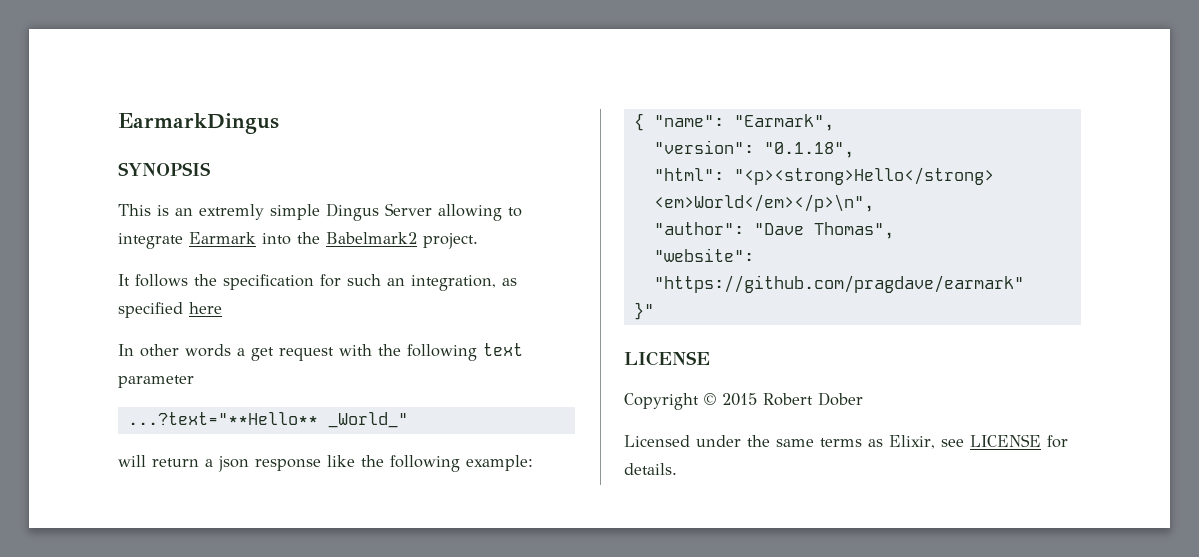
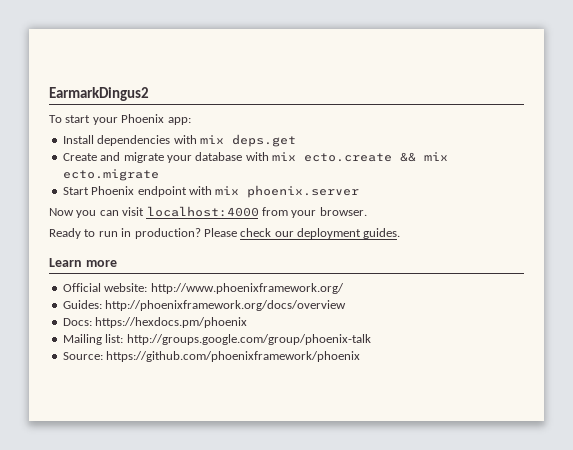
[118,113,279,134] [118,162,211,176] [118,203,522,221] [118,232,478,249] [118,274,517,291] [118,302,222,318] [118,343,523,361] [118,375,194,388] [127,412,408,428] [118,455,533,472] [633,113,834,131] [653,140,854,158] [653,167,994,185] [653,194,874,212] [653,222,894,239] [653,248,754,262] [653,275,1024,293] [633,302,654,320] [624,351,710,366] [624,392,863,410] [624,434,1068,449] [624,463,677,475] EarmarkDingus // SYNOPSIS // This is an extremly simple Dingus Server allowing to integrate Earmark into the Babelmark2 project. // It follows the specification for such an integration, as specified here // In other words a get request with the following text parameter // ...?text="**Hello** _World_" // will return a json response like the following example: // { "name": "Earmark", // "version": "0.1.18", // "html": "<p><strong>Hello</strong> <em>World</em></p>\n", // "author": "Dave Thomas", // "website": "https://github.com/pragdave/earmark" // }" // LICENSE // Copyright © 2015 Robert Dober // Licensed under the same terms as Elixir, see LICENSE for details. -> [49,87,149,101] [49,114,191,125] [62,134,296,147] [62,152,448,163] [62,169,159,181] [62,185,360,198] [49,206,367,218] [49,228,401,239] [49,258,117,267] [62,283,344,294] [62,300,347,311] [62,317,248,328] [62,334,371,345] [62,351,361,362] EarmarkDingus2 // To start your Phoenix app: // Install dependencies with mix deps.get // Create and migrate your database with mix ecto.create && mix ecto.migrate // Start Phoenix endpoint with mix phoenix.server // Now you can visit localhost:4000 from your browser. // Ready to run in production? Please check our deployment guides. // Learn more // Official website: http://www.phoenixframework.org/ // Guides: http://phoenixframework.org/docs/overview // Docs: https://hexdocs.pm/phoenix // Mailing list: http://groups.google.com/group/phoenix-talk // Source: https://github.com/phoenixframework/phoenix

